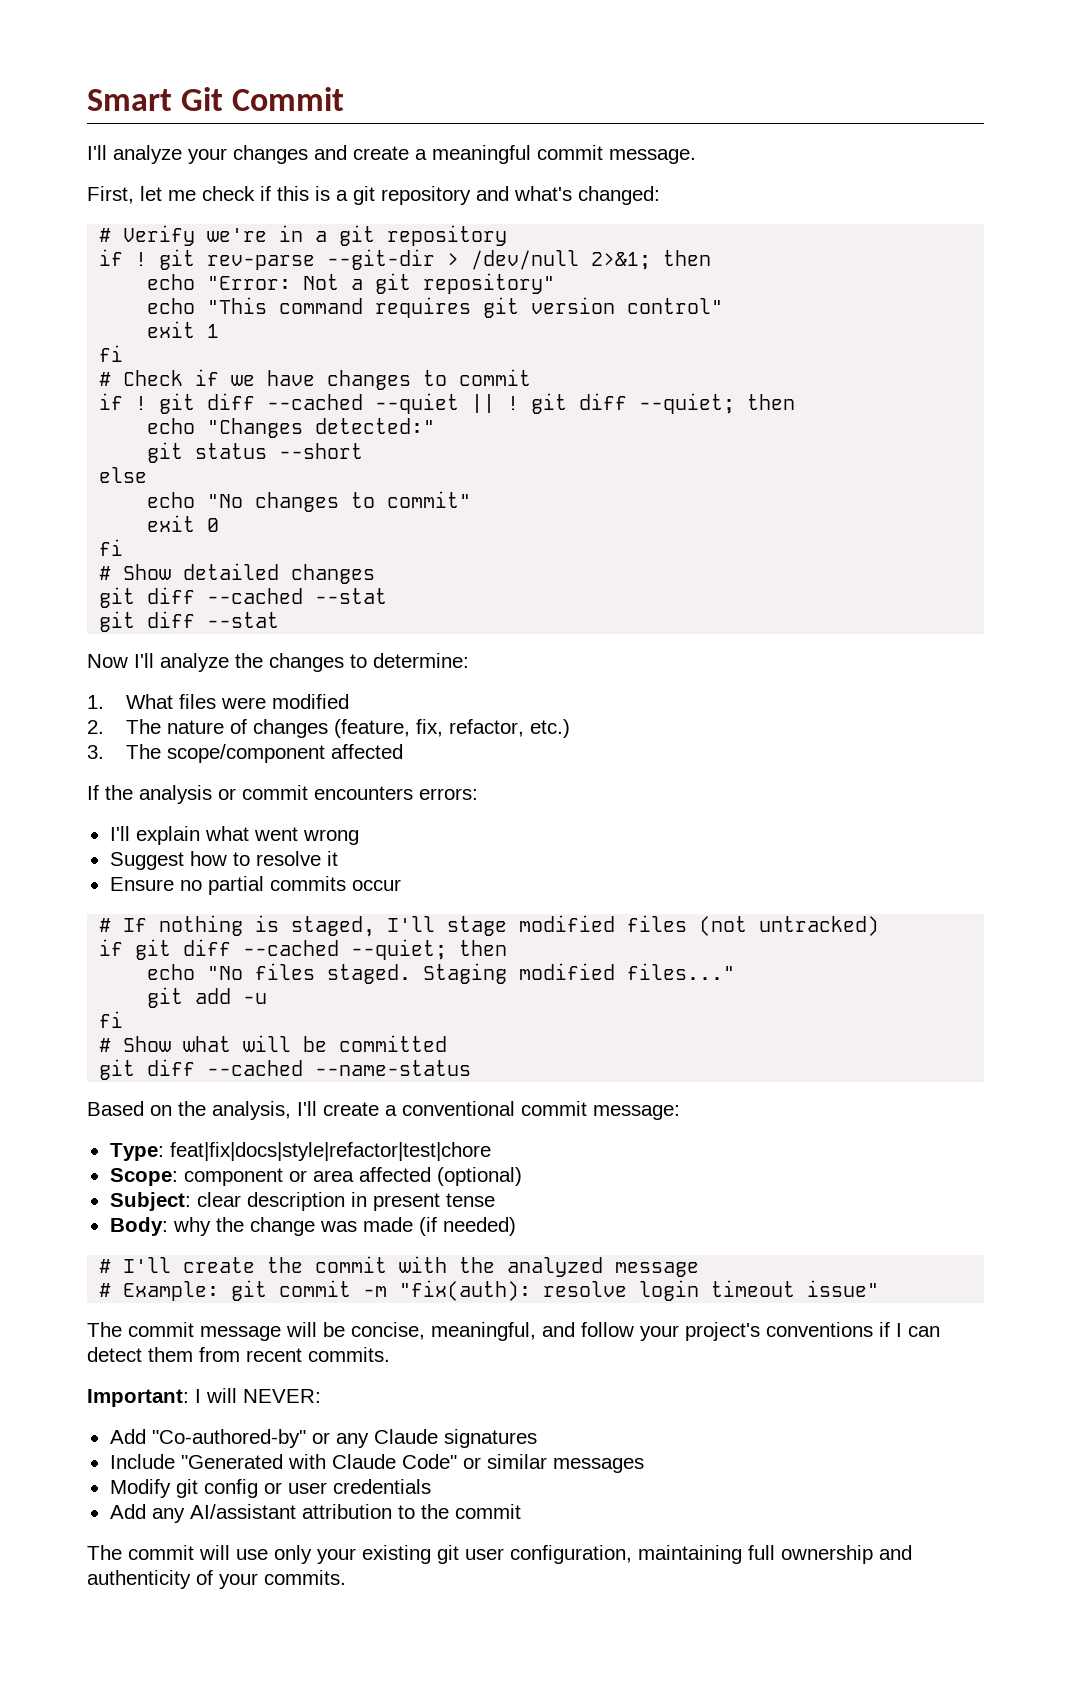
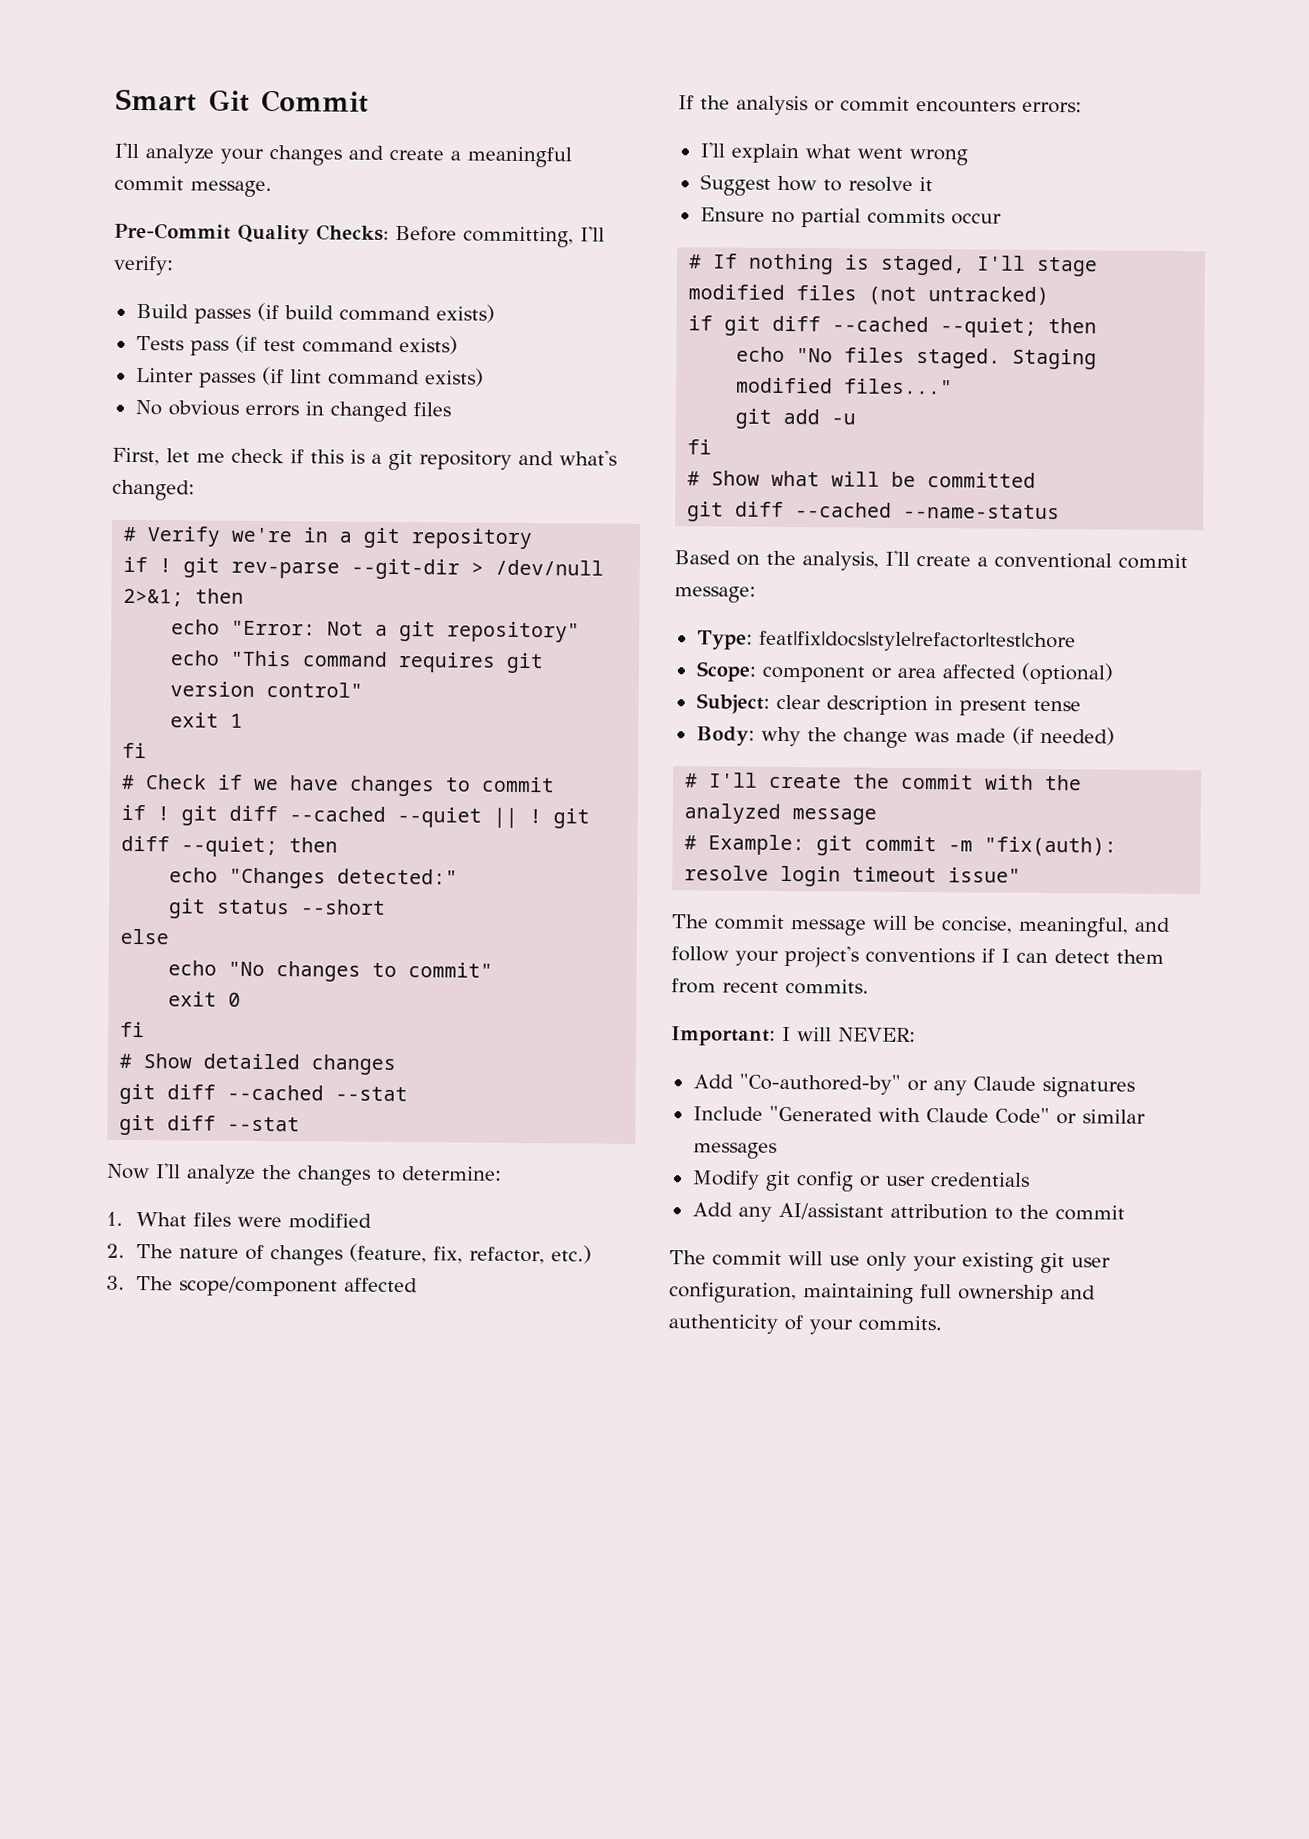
(696, 156) none -> [114,222,605,248] [113,255,174,276] [135,302,495,324] [135,334,458,356] [135,366,484,388] [134,399,451,423] // Pre-Commit Quality Checks: Before committing, I'll verify: // Build passes (if build command exists) // Tests pass (if test command exists) // Linter passes (if lint command exists) // No obvious errors in changed files

